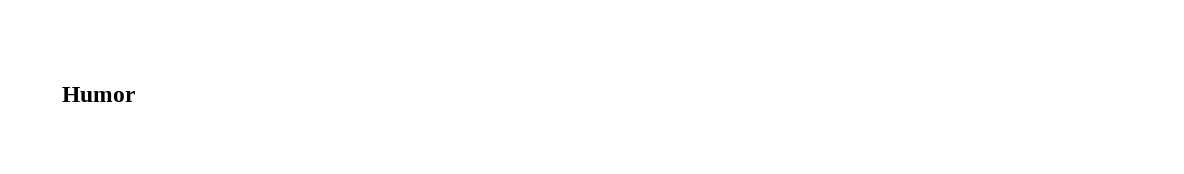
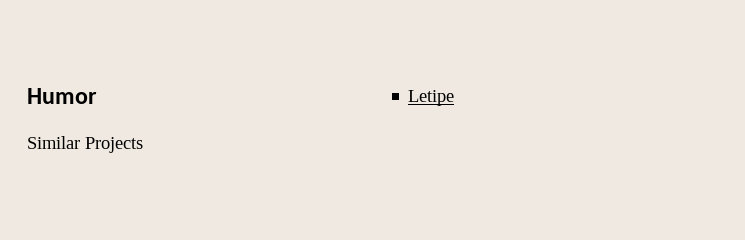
(135, 94) none -> [27,136,143,153] [408,90,455,106] // Similar Projects // Letipe

